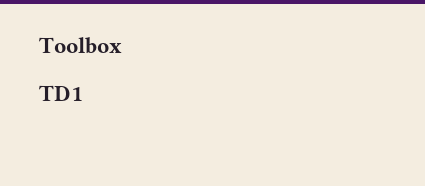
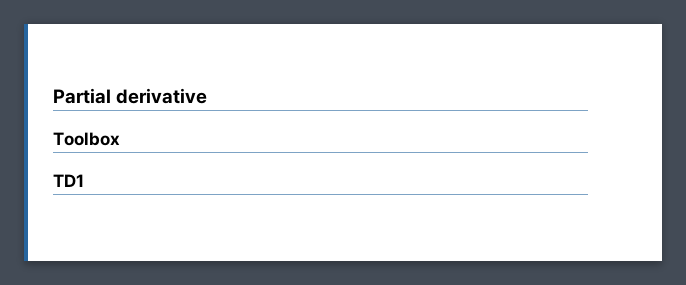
(39, 45) none -> [53,88,208,104] Partial derivative //

